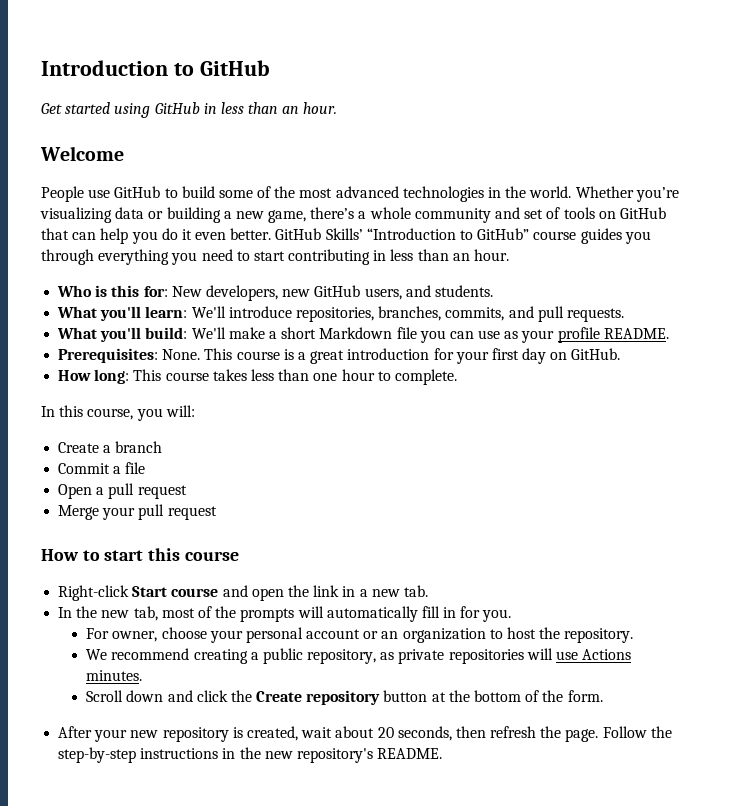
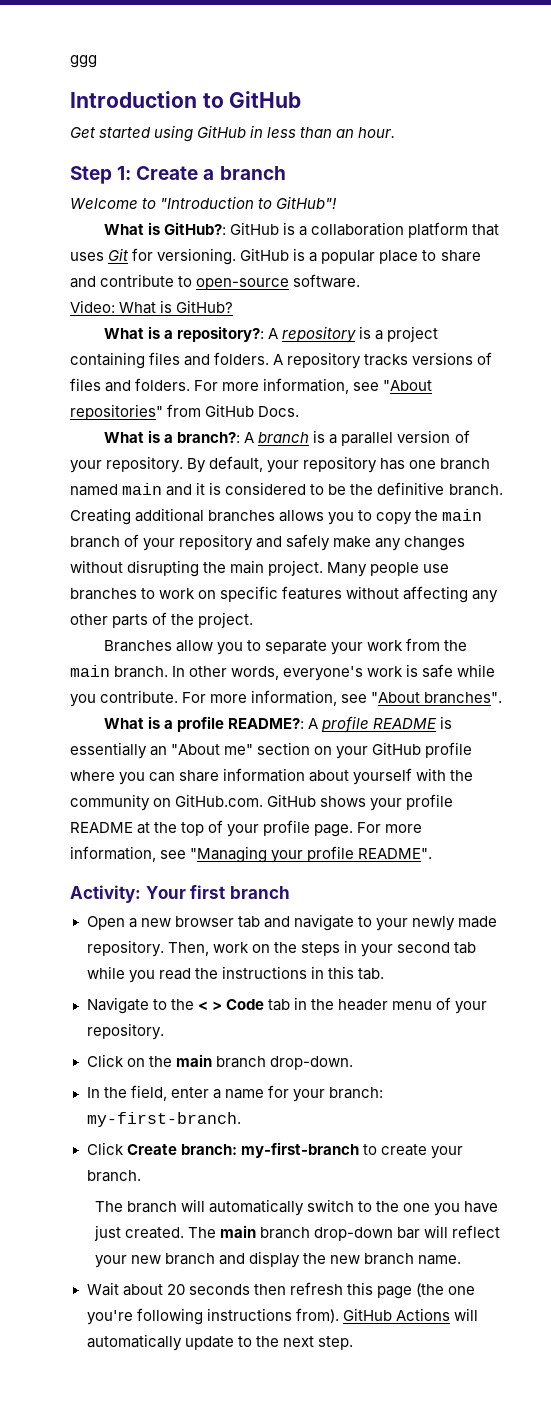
(41, 68) none -> [70,55,97,68] ggg //
[40,146,124,161] [41,186,679,202] [40,207,666,223] [41,228,651,244] [41,249,510,265] [57,285,493,301] [57,306,624,322] [57,327,669,343] [58,348,621,364] [58,369,457,385] [41,405,195,421] [58,441,163,453] [58,462,146,474] [58,483,187,499] [58,504,217,520] [41,548,239,561] [58,585,428,601] [58,606,512,622] [86,627,634,643] [86,648,632,664] [86,670,143,681] [86,690,603,705] [58,726,333,742] Welcome // People use GitHub to build some of the most advanced technologies in the world. Whether you’re visualizing data or building a new game, there’s a whole community and set of tools on GitHub that can help you do it even better. GitHub Skills’ “Introduction to GitHub” course guides you through everything you need to start contributing in less than an hour. // Who is this for: New developers, new GitHub users, and students. // What you'll learn: We'll introduce repositories, branches, commits, and pull requests. // What you'll build: We'll make a short Markdown file you can use as your profile README. // Prerequisites: None. This course is a great introduction for your first day on GitHub. // How long: This course takes less than one hour to complete. // In this course, you will: // Create a branch // Commit a file // Open a pull request // Merge your pull request // How to start this course // Right-click Start course and open the link in a new tab. // In the new tab, most of the prompts will automatically fill in for you. // For owner, choose your personal account or an organization to host the repository. // We recommend creating a public repository, as private repositories will use Actions minutes. // Scroll down and click the Create repository button at the bottom of the form. // After your new repository is created, wait -> [70,166,286,184] [70,196,338,209] [104,222,500,238] [70,248,481,265] [70,274,361,290] [70,300,234,314] [104,326,439,343] [70,352,493,369] [70,378,433,394] [70,404,300,420] [104,430,470,446] [70,456,491,473] [70,482,503,496] [70,508,483,525] [70,534,466,551] [70,560,450,577] [70,586,499,603] [70,612,254,628] [104,638,468,655] [70,664,496,681] [70,690,503,707] [104,716,453,733] [70,742,473,759] [70,768,474,785] [70,794,454,811] [70,820,423,837] [70,846,433,863] [70,885,290,903] [86,914,498,931] [86,940,476,957] [86,966,384,983] [86,997,488,1014] [86,1023,164,1040] [86,1054,353,1070] [86,1085,383,1102] [86,1112,241,1127] [86,1142,463,1159] [86,1170,141,1182] [94,1199,499,1216] [93,1225,501,1241] [94,1251,462,1268] [86,1282,119,1296] Step 1: Create a branch // Welcome to "Introduction to GitHub"! // What is GitHub?: GitHub is a collaboration platform that uses Git for versioning. GitHub is a popular place to share and contribute to open-source software. // Video: What is GitHub? // What is a repository?: A repository is a project containing files and folders. A repository tracks versions of files and folders. For more information, see "About repositories" from GitHub Docs. // What is a branch?: A branch is a parallel version of your repository. By default, your repository has one branch named main and it is considered to be the definitive branch. Creating additional branches allows you to copy the main branch of your repository and safely make any changes without disrupting the main project. Many people use branches to work on specific features without affecting any other parts of the project. // Branches allow you to separate your work from the main branch. In other words, everyone's work is safe while you contribute. For more information, see "About branches". // What is a profile README?: A profile README is essentially an "About me" section on your GitHub profile where you can share information about yourself with the community on GitHub.com. GitHub shows your profile README at the top of your profile page. For more information, see "Managing your profile README". // Activity: Your first branch // Open a new browser tab and navigate to your newly made repository. Then, work on the steps in your second tab while you read the instructions in this tab. // Navigate to the < > Code tab in the header menu of your repository. // Click on the main branch drop-down. // In the field, enter a name for your branch: my-first-branch. // Click Create branch: my-first-branch to create your branch. // The branch will automatically switch to the one you have just created. The main branch drop-down bar will reflect your new branch and display the new branch name. // Wait
[397,726,452,741] seconds, -> [188,1284,250,1295] seconds
[540,726,672,742] [58,747,443,763] the page. Follow the step-by-step instructions in the new repository's README. -> [346,1282,475,1299] [86,1308,478,1325] [86,1334,353,1351] this page (the one you're following instructions from). GitHub Actions will automatically update to the next step.

